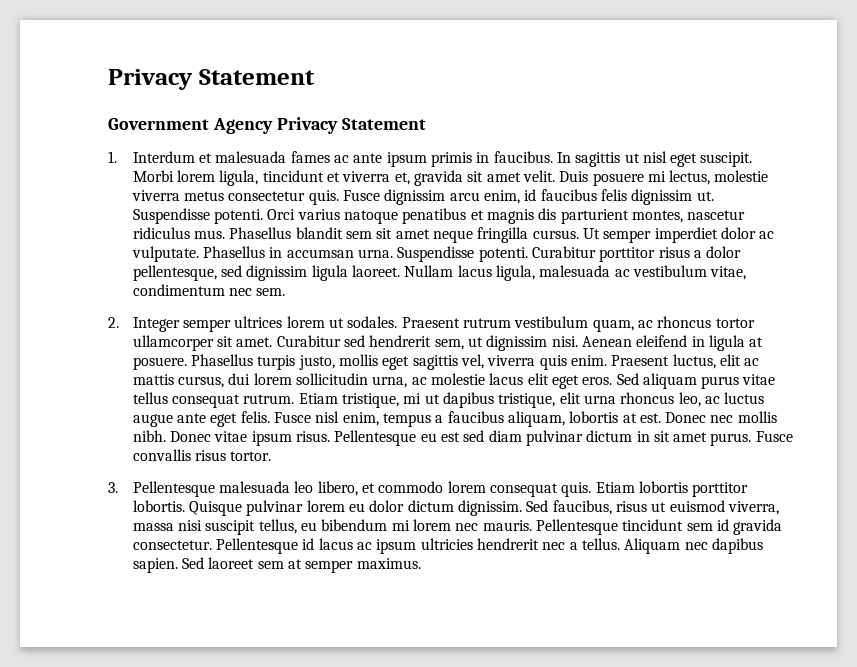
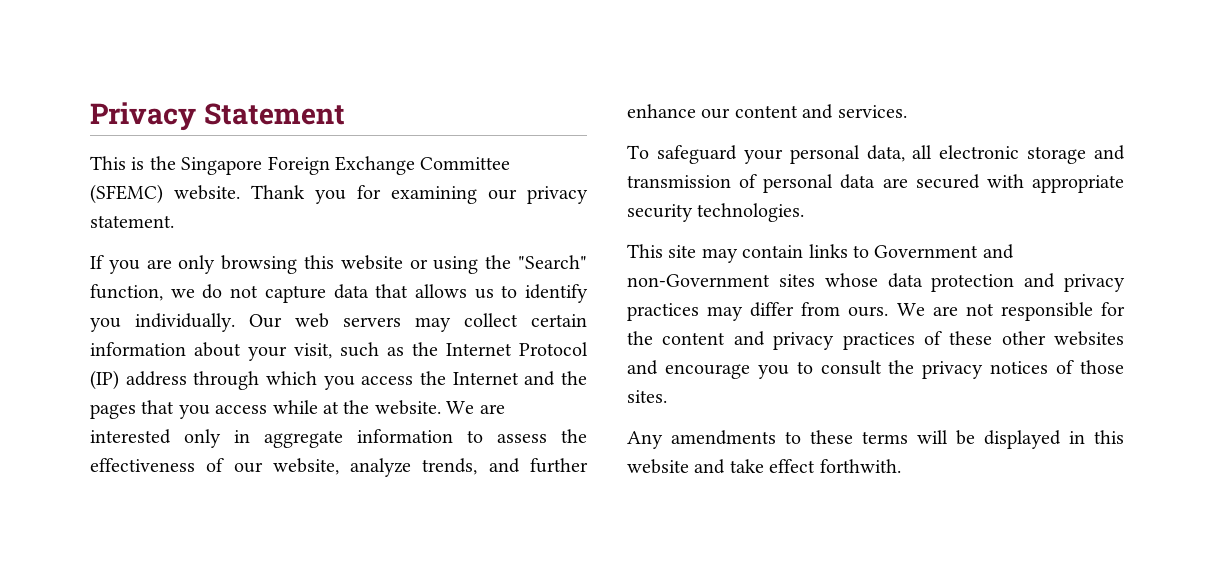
[108,69,315,90] [108,117,426,134] [108,151,753,167] [132,170,769,186] [131,189,714,205] [132,208,746,224] [132,227,775,243] [131,246,742,262] [132,265,747,281] [132,284,286,296] [108,316,755,332] [132,335,764,351] [132,354,760,370] [132,373,776,389] [132,392,765,408] [132,411,777,427] [132,430,793,446] [132,449,272,461] [108,481,749,497] [132,500,779,516] [132,519,783,535] [132,538,763,554] [132,557,421,573] Privacy Statement // Government Agency Privacy Statement // 1. Interdum et malesuada fames ac ante ipsum primis in faucibus. In sagittis ut nisl eget suscipit. Morbi lorem ligula, tincidunt et viverra et, gravida sit amet velit. Duis posuere mi lectus, molestie viverra metus consectetur quis. Fusce dignissim arcu enim, id faucibus felis dignissim ut. Suspendisse potenti. Orci varius natoque penatibus et magnis dis parturient montes, nascetur ridiculus mus. Phasellus blandit sem sit amet neque fringilla cursus. Ut semper imperdiet dolor ac vulputate. Phasellus in accumsan urna. Suspendisse potenti. Curabitur porttitor risus a dolor pellentesque, sed dignissim ligula laoreet. Nullam lacus ligula, malesuada ac vestibulum vitae, condimentum nec sem. // 2. Integer semper ultrices lorem ut sodales. Praesent rutrum vestibulum quam, ac rhoncus tortor ullamcorper sit amet. Curabitur sed hendrerit sem, ut dignissim nisi. Aenean eleifend in ligula at posuere. Phasellus turpis justo, mollis eget sagittis vel, viverra quis enim. Praesent luctus, elit ac mattis cursus, dui lorem sollicitudin urna, ac molestie lacus elit eget eros. Sed aliquam purus vitae tellus consequat rutrum. Etiam tristique, mi ut dapibus tristique, elit urna rhoncus leo, ac luctus augue ante eget felis. Fusce nisl enim, tempus a faucibus aliquam, lobortis at est. Donec nec mollis nibh. Donec vitae ipsum risus. Pellentesque eu est sed diam pulvinar dictum in sit amet purus. Fusce convallis risus tortor. // 3. Pellentesque malesuada leo libero, et commodo lorem consequat quis. Etiam lobortis porttitor lobortis. Quisque pulvinar lorem eu dolor dictum dignissim. Sed faucibus, risus ut euismod viverra, massa nisi suscipit tellus, eu bibendum mi lorem nec mauris. Pellentesque tincidunt sem id gravida consectetur. Pellentesque id lacus ac ipsum ultricies hendrerit nec a tellus. Aliquam nec dapibus sapien. Sed laoreet sem at semper maximus. -> [90,102,345,131] [90,156,511,175] [90,184,588,204] [90,215,174,228] [90,255,587,274] [90,284,588,303] [90,313,587,332] [90,342,588,361] [90,370,587,390] [90,400,505,419] [90,429,587,448] [90,458,588,477] [627,104,907,119] [627,145,1125,164] [627,174,1124,193] [627,203,805,222] [627,244,1014,263] [627,273,1125,292] [627,302,1125,321] [627,331,1124,350] [627,360,1124,379] [627,390,667,403] [627,430,1124,449] [627,459,901,474] Privacy Statement // This is the Singapore Foreign Exchange Committee (SFEMC) website. Thank you for examining our privacy statement. // If you are only browsing this website or using the "Search" function, we do not capture data that allows us to identify you individually. Our web servers may collect certain information about your visit, such as the Internet Protocol (IP) address through which you access the Internet and the pages that you access while at the website. We are interested only in aggregate information to assess the effectiveness of our website, analyze trends, and further enhance our content and services. // To safeguard your personal data, all electronic storage and transmission of personal data are secured with appropriate security technologies. // This site may contain links to Government and non-Government sites whose data protection and privacy practices may differ from ours. We are not responsible for the content and privacy practices of these other websites and encourage you to consult the privacy notices of those sites. // Any amendments to these terms will be displayed in this website and take effect forthwith.

